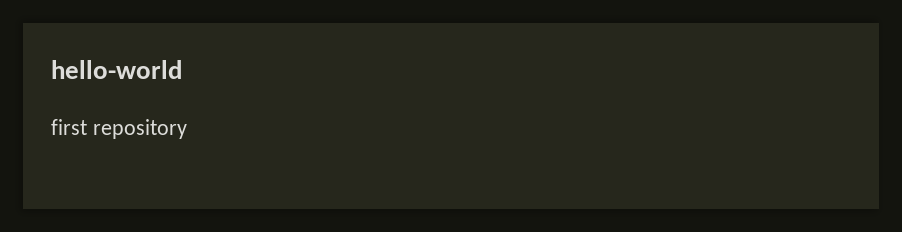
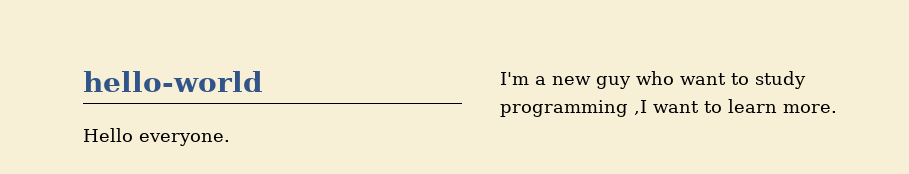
[51,119,187,139] first repository -> [83,128,230,146] [500,71,806,89] [500,99,837,117] Hello everyone. // I'm a new guy who want to study programming ,I want to learn more.

